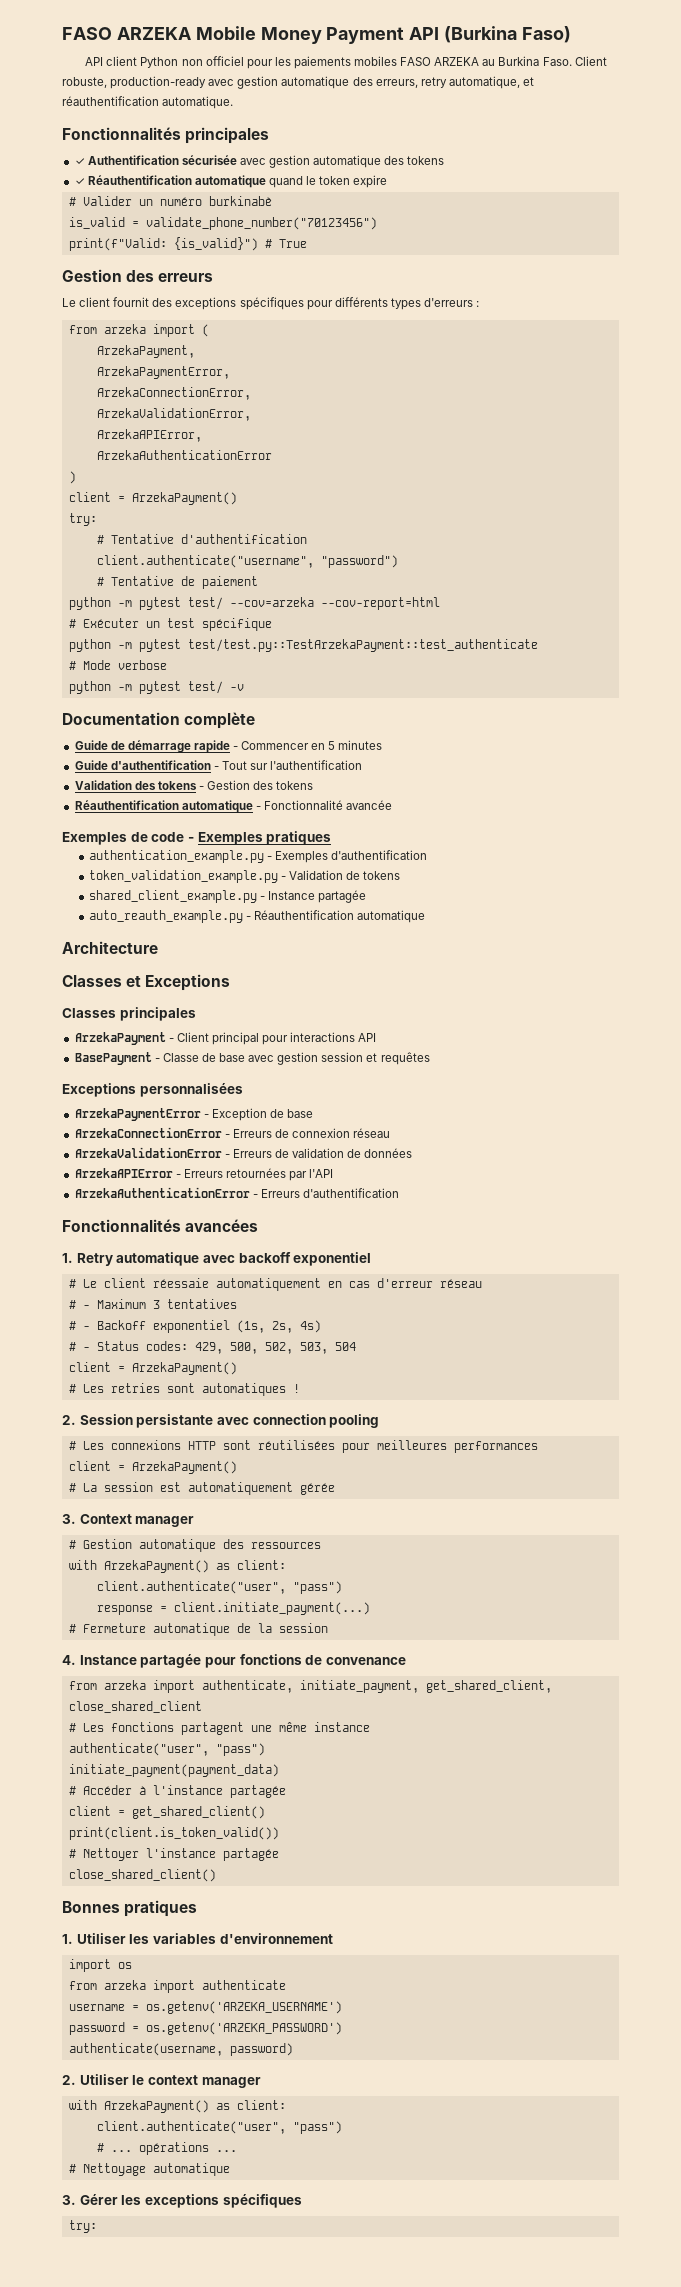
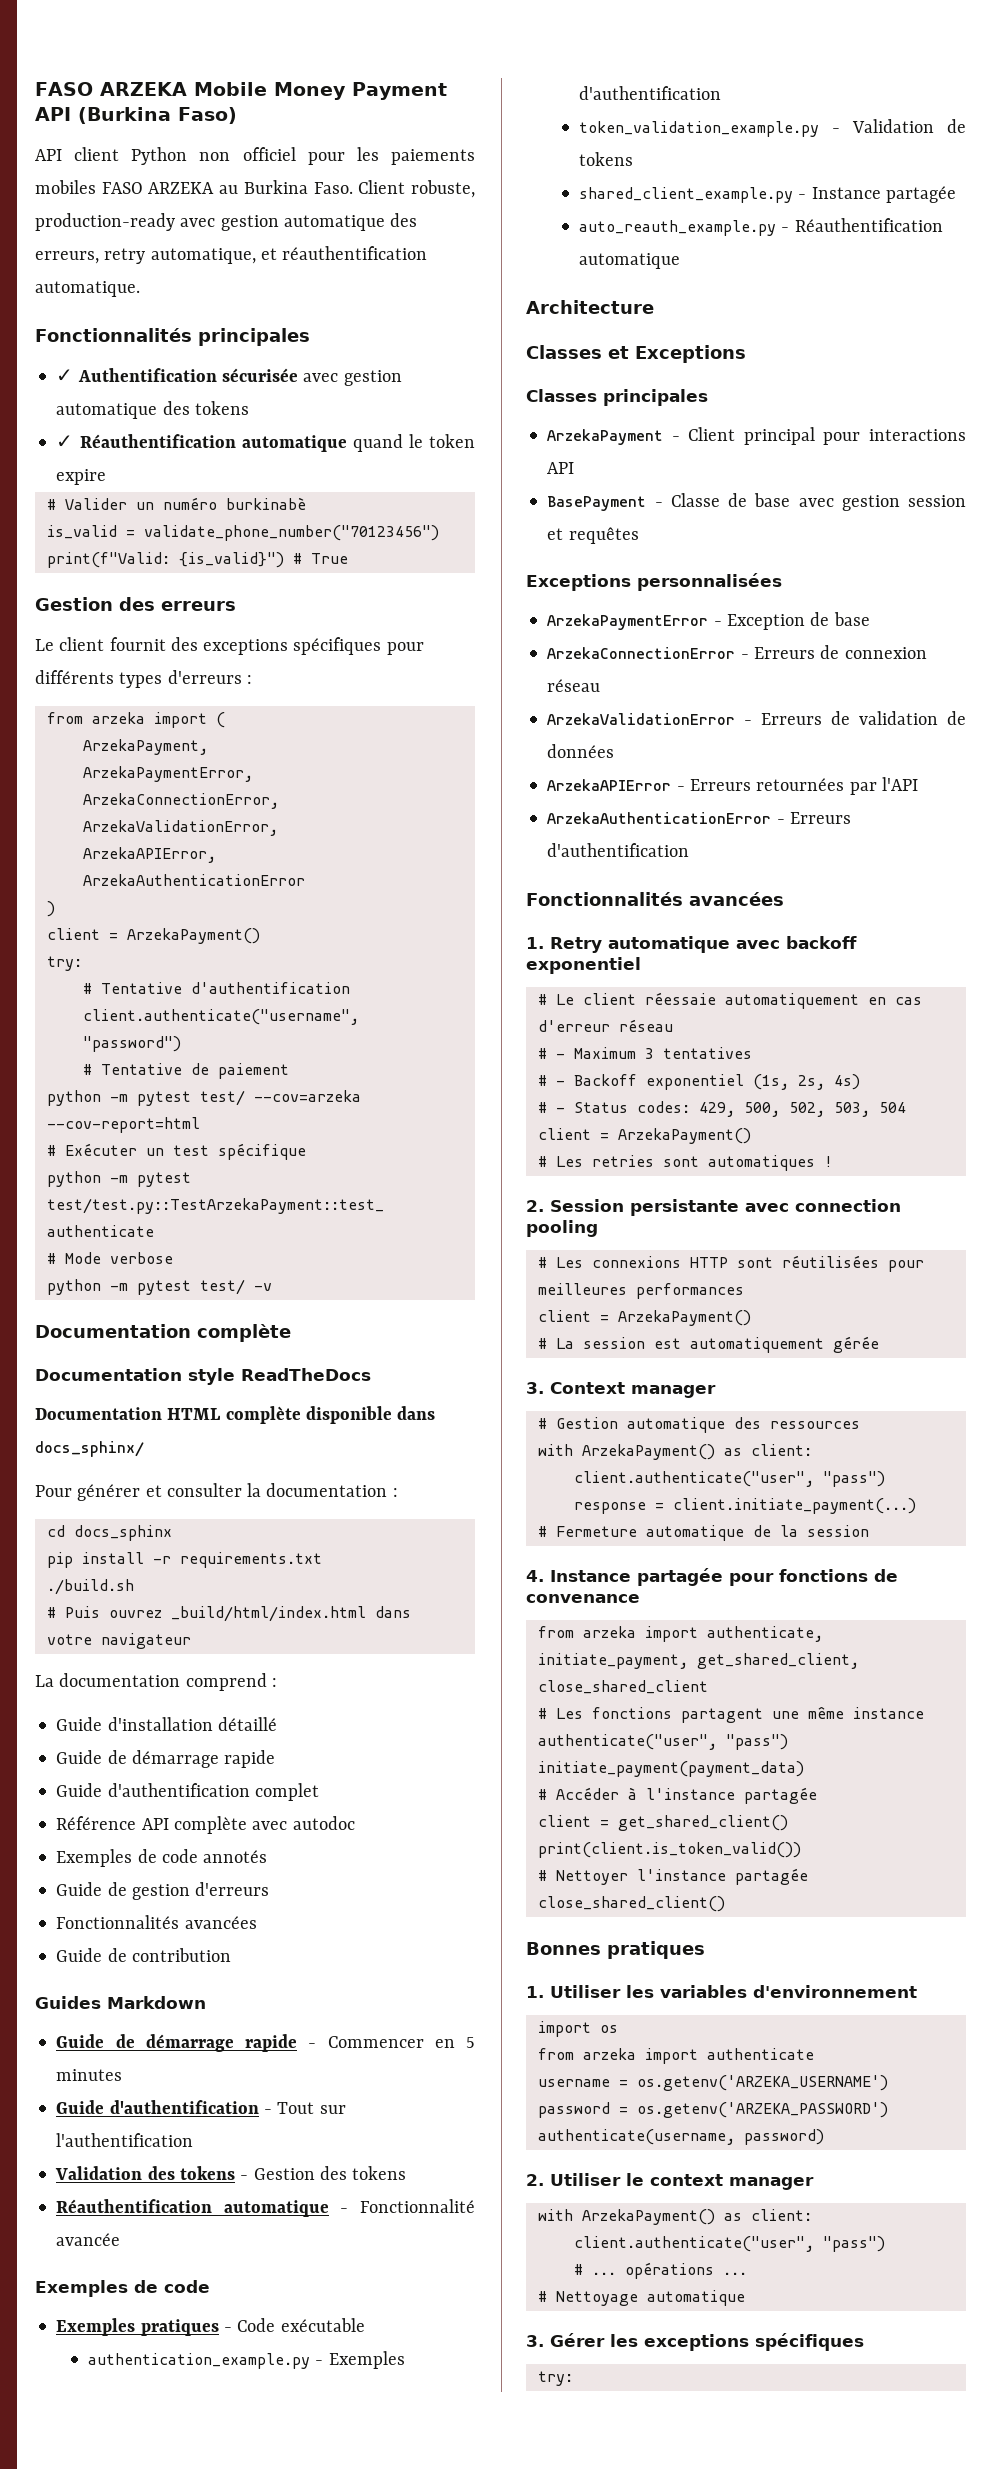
(256, 720) none -> [35,1368,371,1385] [35,1406,436,1424] [35,1441,144,1457] [35,1483,398,1501] [46,1525,172,1541] [46,1552,322,1568] [46,1579,134,1595] [46,1606,411,1622] [46,1633,191,1649] [35,1673,277,1691] [56,1717,277,1731] [56,1750,276,1768] [56,1783,319,1801] [56,1816,355,1834] [56,1849,268,1867] [56,1882,270,1900] [56,1915,257,1929] [56,1948,231,1962] [35,1996,206,2009] // Documentation style ReadTheDocs // Documentation HTML complète disponible dans docs_sphinx/ // Pour générer et consulter la documentation : // cd docs_sphinx // pip install -r requirements.txt // ./build.sh // # Puis ouvrez _build/html/index.html dans votre navigateur // La documentation comprend : // Guide d'installation détaillé // Guide de démarrage rapide // Guide d'authentification complet // Référence API complète avec autodoc // Exemples de code annotés // Guide de gestion d'erreurs // Fonctionnalités avancées // Guide de contribution // Guides Markdown
[187,837,194,842] - -> (210, 2286) //
(332, 838) none -> [223,2318,365,2332] - Code exécutable

